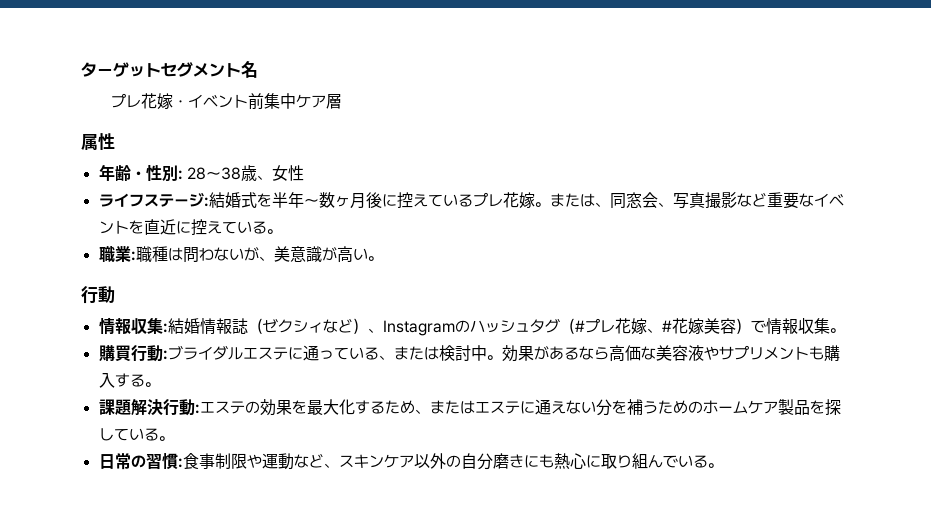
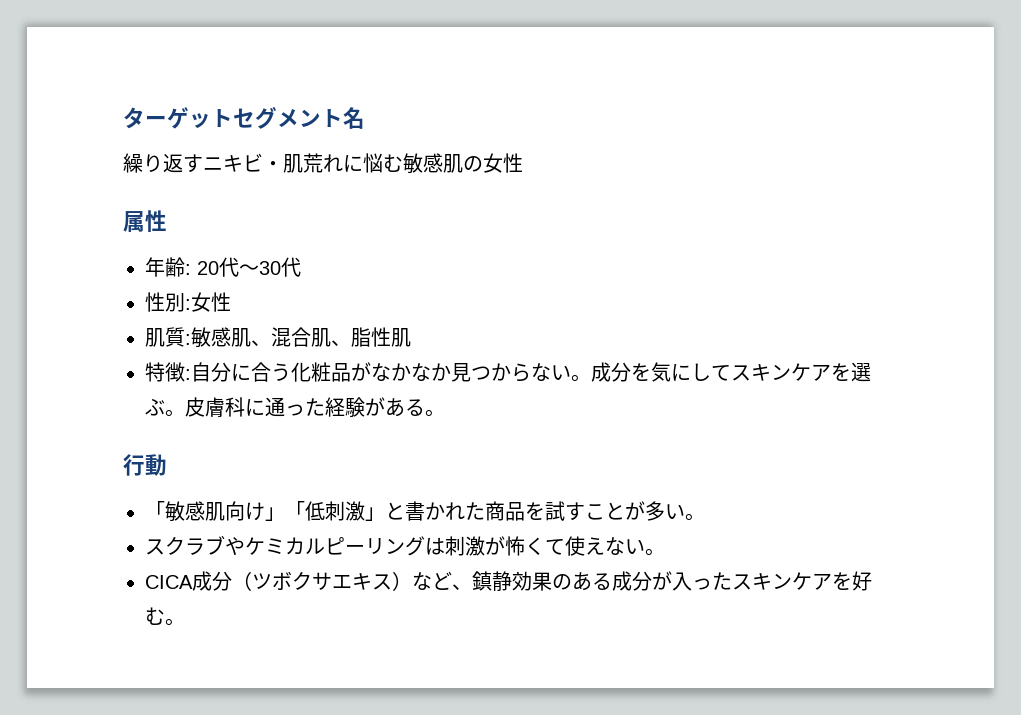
[111,93,343,110] [81,133,115,150] [98,164,304,182] [98,192,844,209] [98,219,282,236] [98,246,383,263] [81,286,115,304] [98,317,845,336] [98,345,840,362] [98,373,160,388] [98,399,841,416] [98,428,174,441] [98,453,708,470] プレ花嫁・イベント前集中ケア層 // 属性 // 年齢・性別: 28〜38歳、女性 // ライフステージ:結婚式を半年〜数ヶ月後に控えているプレ花嫁。または、同窓会、写真撮影など重要なイベントを直近に控えている。 // 職業:職種は問わないが、美意識が高い。 // 行動 // 情報収集:結婚情報誌（ゼクシィなど）、Instagramのハッシュタグ（#プレ花嫁、#花嫁美容）で情報収集。 // 購買行動:ブライダルエステに通っている、または検討中。効果があるなら高価な美容液やサプリメントも購入する。 // 課題解決行動:エステの効果を最大化するため、またはエステに通えない分を補うためのホームケア製品を探している。 // 日常の習慣:食事制限や運動など、スキンケア以外の自分磨きにも熱心に取り組んでいる -> [123,153,523,174] [123,210,167,232] [145,257,301,277] [145,292,231,312] [145,327,411,348] [145,362,871,382] [145,397,445,418] [123,454,167,476] [145,501,705,522] [145,535,665,556] [145,571,872,591] [145,607,165,625] 繰り返すニキビ・肌荒れに悩む敏感肌の女性 // 属性 // 年齢: 20代〜30代 // 性別:女性 // 肌質:敏感肌、混合肌、脂性肌 // 特徴:自分に合う化粧品がなかなか見つからない。成分を気にしてスキンケアを選ぶ。皮膚科に通った経験がある。 // 行動 // 「敏感肌向け」「低刺激」と書かれた商品を試すことが多い。 // スクラブやケミカルピーリングは刺激が怖くて使えない。 // CICA成分（ツボクサエキス）など、鎮静効果のある成分が入ったスキンケアを好む

